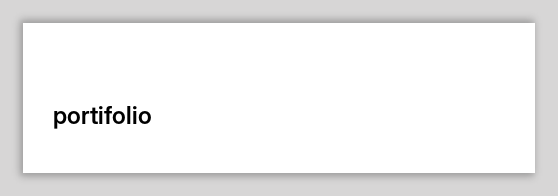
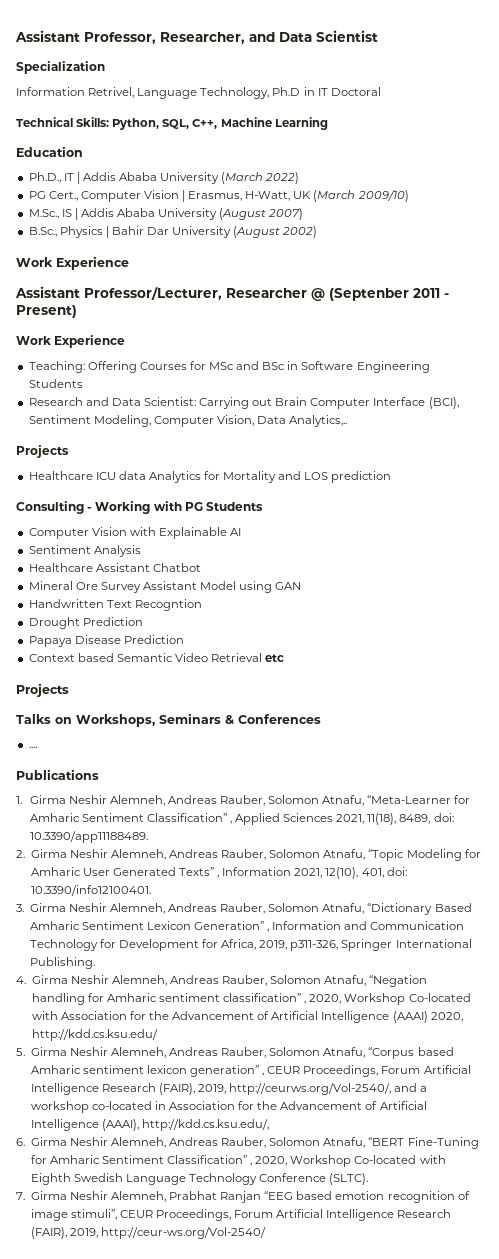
[53,106,152,129] portifolio -> [15,30,378,44] [16,61,105,74] [16,87,381,99] [16,117,328,130] [16,146,83,157] [28,172,300,184] [28,190,409,202] [28,208,304,220] [28,226,318,238] [16,256,129,270] [15,286,449,301] [16,305,77,318] [16,335,126,348] [28,361,430,373] [28,379,83,388] [28,397,459,409] [28,415,348,427] [16,445,69,458] [28,471,392,483] [16,501,264,514] [28,527,242,539] [28,545,141,557] [28,563,201,572] [28,581,302,593] [28,599,202,611] [28,617,143,629] [28,635,184,647] [28,653,285,662] [16,683,69,697] [16,713,321,727] [28,746,37,748] [16,769,99,780] [16,795,471,806] [29,813,454,825] [29,831,148,843] [16,849,481,861] [30,867,407,879] [30,885,151,896] [16,903,472,915] [29,921,465,932] [29,939,472,951] [29,957,95,969] [16,975,428,987] [31,993,471,1005] [31,1011,463,1023] [31,1029,158,1041] [16,1047,454,1059] [30,1065,471,1077] [30,1083,428,1095] [30,1101,427,1113] [30,1119,269,1131] [16,1137,479,1149] [30,1155,446,1167] [30,1173,369,1185] [16,1191,470,1203] [30,1209,452,1221] [30,1227,266,1239] Assistant Professor, Researcher, and Data Scientist // Specialization // Information Retrivel, Language Technology, Ph.D in IT Doctoral // Technical Skills: Python, SQL, C++, Machine Learning // Education // Ph.D., IT | Addis Ababa University (March 2022) // PG Cert., Computer Vision | Erasmus, H-Watt, UK (March 2009/10) // M.Sc., IS | Addis Ababa University (August 2007) // B.Sc., Physics | Bahir Dar University (August 2002) // Work Experience // Assistant Professor/Lecturer, Researcher @ (Septenber 2011 - Present) // Work Experience // Teaching: Offering Courses for MSc and BSc in Software Engineering Students // Research and Data Scientist: Carrying out Brain Computer Interface (BCI), Sentiment Modeling, Computer Vision, Data Analytics,.. // Projects // Healthcare ICU data Analytics for Mortality and LOS prediction // Consulting - Working with PG Students // Computer Vision with Explainable AI // Sentiment Analysis // Healthcare Assistant Chatbot // Mineral Ore Survey Assistant Model using GAN // Handwritten Text Recogntion // Drought Prediction // Papaya Disease Prediction // Context based Semantic Video Retrieval etc // Projects // Talks on Workshops, Seminars & Conferences // .... // Publications // 1. Girma Neshir Alemneh, Andreas Rauber, Solomon Atnafu, “Meta-Learner for Amharic Sentiment Classification” , Applied Sciences 2021, 11(18), 8489, doi: 10.3390/app11188489. // 2. Girma Neshir Alemneh, Andreas Rauber, Solomon Atnafu, “Topic Modeling for Amharic User Generated Texts” , Information 2021, 12(10), 401, doi: 10.3390/info12100401. // 3. Girma Neshir Alemneh, Andreas Rauber, Solomon Atnafu, “Dictionary Based Amharic Sentiment Lexicon Generation” , Information and Communication Technology for Development for Africa, 2019, p311-326, Springer International Publishing. // 4. Girma Neshir Alemneh, Andreas Rauber, Solomon Atnafu, “Negation handling for Amharic sentiment classification” , 2020, Workshop Co-located with Association for the Advancement of Artificial Intelligence (AAAI) 2020, http://kdd.cs.ksu.edu/ // 5. Girma Neshir Alemneh, Andreas Rauber, Solomon Atnafu, “Corpus based Amharic sentiment lexicon generation” , CEUR Proceedings, Forum Artificial Intelligence Research (FAIR), 2019, http://ceurws.org/Vol-2540/, and a workshop co-located in Association for the Advancement of Artificial Intelligence (AAAI), http://kdd.cs.ksu.edu/, // 6. Girma Neshir Alemneh, Andreas Rauber, Solomon Atnafu, “BERT Fine-Tuning for Amharic Sentiment Classification” , 2020, Workshop Co-located with Eighth Swedish Language Technology Conference (SLTC). // 7. Girma Neshir Alemneh, Prabhat Ranjan “EEG based emotion recognition of image stimuli”, CEUR Proceedings, Forum Artificial Intelligence Research (FAIR), 2019, http://ceur-ws.org/Vol-2540/

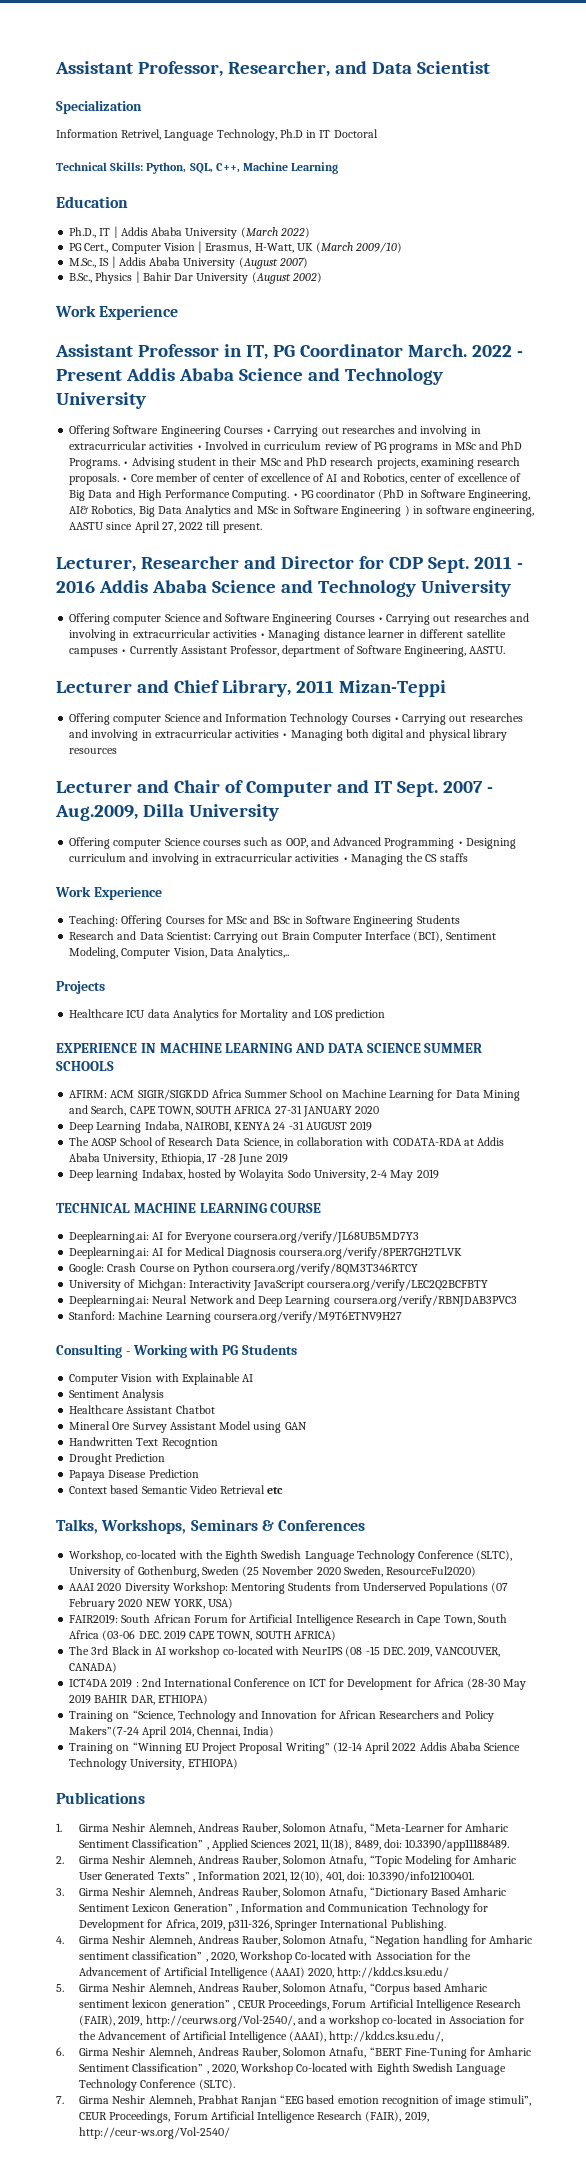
[84,287,449,301] [16,305,77,318] Professor/Lecturer, Researcher @ (Septenber 2011 - Present) -> [137,344,523,360] [56,368,443,385] [56,392,146,409] [69,425,481,437] [69,441,523,453] [69,457,521,469] [69,473,521,485] [69,489,531,501] [69,505,535,517] [69,521,262,533] [56,556,523,573] [56,580,511,597] [69,613,529,625] [69,629,506,641] [69,645,506,657] [56,680,446,697] [69,713,523,725] [69,729,507,741] [69,748,118,754] [56,780,493,797] [55,804,279,821] [69,837,516,849] [69,853,468,865] Professor in IT, PG Coordinator March. 2022 - Present Addis Ababa Science and Technology University // Offering Software Engineering Courses • Carrying out researches and involving in extracurricular activities • Involved in curriculum review of PG programs in MSc and PhD Programs. • Advising student in their MSc and PhD research projects, examining research proposals. • Core member of center of excellence of AI and Robotics, center of excellence of Big Data and High Performance Computing. • PG coordinator (PhD in Software Engineering, AI& Robotics, Big Data Analytics and MSc in Software Engineering ) in software engineering, AASTU since April 27, 2022 till present. // Lecturer, Researcher and Director for CDP Sept. 2011 - 2016 Addis Ababa Science and Technology University // Offering computer Science and Software Engineering Courses • Carrying out researches and involving in extracurricular activities • Managing distance learner in different satellite campuses • Currently Assistant Professor, department of Software Engineering, AASTU. // Lecturer and Chief Library, 2011 Mizan-Teppi // Offering computer Science and Information Technology Courses • Carrying out researches and involving in extracurricular activities • Managing both digital and physical library resources // Lecturer and Chair of Computer and IT Sept. 2007 - Aug.2009, Dilla University // Offering computer Science courses such as OOP, and Advanced Programming • Designing curriculum and involving in extracurricular activities • Managing the CS staffs
(392, 477) none -> [56,1043,483,1053] [56,1061,114,1071] [69,1089,520,1101] [69,1105,380,1117] [69,1121,373,1133] [69,1137,505,1148] [69,1153,288,1165] [69,1169,439,1181] [56,1203,322,1213] [69,1231,420,1243] [69,1247,463,1259] [69,1263,419,1275] [69,1279,489,1291] [69,1295,517,1307] [69,1311,402,1323] // EXPERIENCE IN MACHINE LEARNING AND DATA SCIENCE SUMMER SCHOOLS // AFIRM: ACM SIGIR/SIGKDD Africa Summer School on Machine Learning for Data Mining and Search, CAPE TOWN, SOUTH AFRICA 27-31 JANUARY 2020 // Deep Learning Indaba, NAIROBI, KENYA 24 -31 AUGUST 2019 // The AOSP School of Research Data Science, in collaboration with CODATA-RDA at Addis Ababa University, Ethiopia, 17 -28 June 2019 // Deep learning Indabax, hosted by Wolayita Sodo University, 2-4 May 2019 // TECHNICAL MACHINE LEARNING COURSE // Deeplearning.ai: AI for Everyone coursera.org/verify/JL68UB5MD7Y3 // Deeplearning.ai: AI for Medical Diagnosis coursera.org/verify/8PER7GH2TLVK // Google: Crash Course on Python coursera.org/verify/8QM3T346RTCY // University of Michgan: Interactivity JavaScript coursera.org/verify/LEC2Q2BCFBTY // Deeplearning.ai: Neural Network and Deep Learning coursera.org/verify/RBNJDAB3PVC3 // Stanford: Machine Learning coursera.org/verify/M9T6ETNV9H27
[16,683,69,697] [16,714,72,724] Projects // Talks on -> [56,1519,98,1534] Talks,
[28,746,37,748] .... -> [69,1550,513,1562] [69,1566,477,1578] [69,1582,509,1594] [69,1598,234,1610] [69,1614,507,1626] [69,1630,336,1641] [69,1646,501,1658] [69,1662,118,1673] [69,1678,527,1690] [69,1694,208,1705] [69,1710,494,1722] [69,1726,275,1738] [69,1742,521,1754] [69,1758,238,1770] Workshop, co-located with the Eighth Swedish Language Technology Conference (SLTC), University of Gothenburg, Sweden (25 November 2020 Sweden, ResourceFul2020) // AAAI 2020 Diversity Workshop: Mentoring Students from Underserved Populations (07 February 2020 NEW YORK, USA) // FAIR2019: South African Forum for Artificial Intelligence Research in Cape Town, South Africa (03-06 DEC. 2019 CAPE TOWN, SOUTH AFRICA) // The 3rd Black in AI workshop co-located with NeurIPS (08 -15 DEC. 2019, VANCOUVER, CANADA) // ICT4DA 2019 : 2nd International Conference on ICT for Development for Africa (28-30 May 2019 BAHIR DAR, ETHIOPA) // Training on “Science, Technology and Innovation for African Researchers and Policy Makers”(7-24 April 2014, Chennai, India) // Training on “Winning EU Project Proposal Writing” (12-14 April 2022 Addis Ababa Science Technology University, ETHIOPA)

